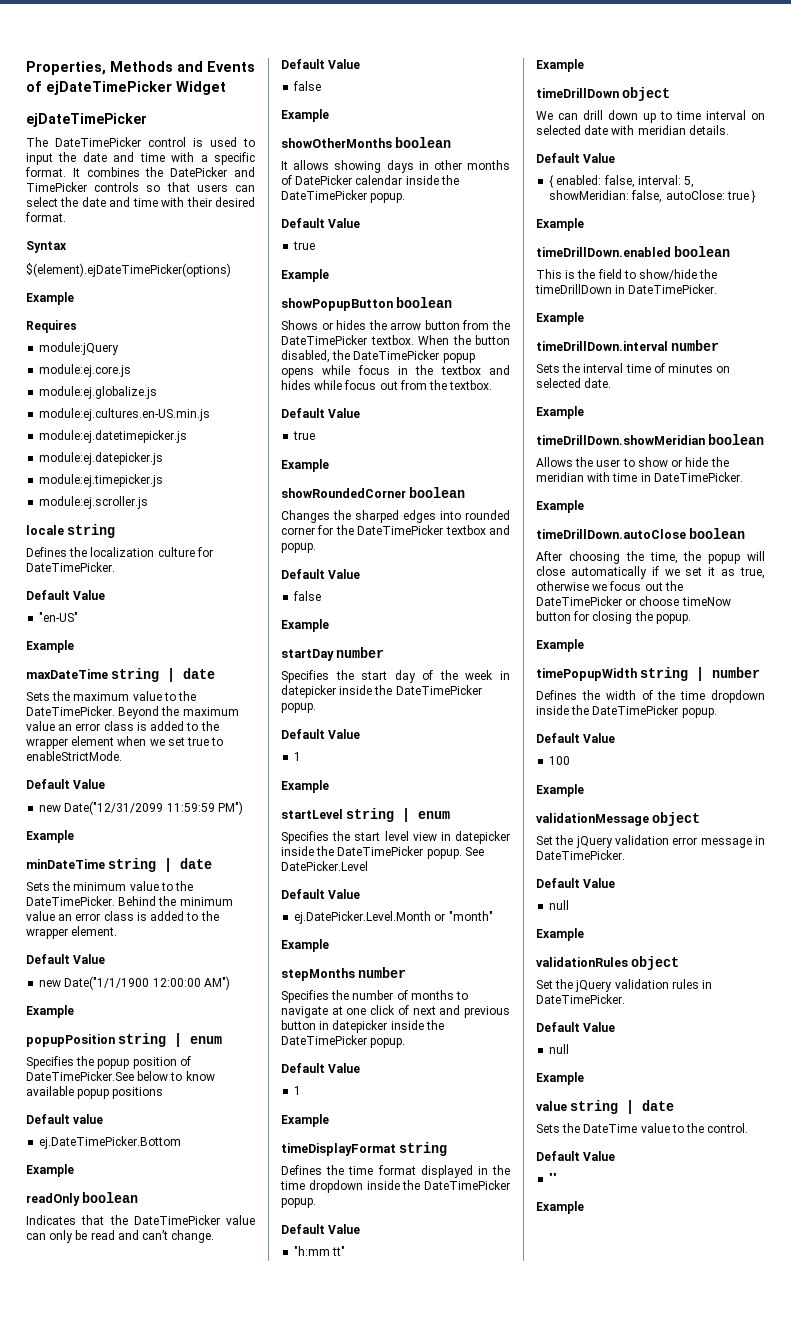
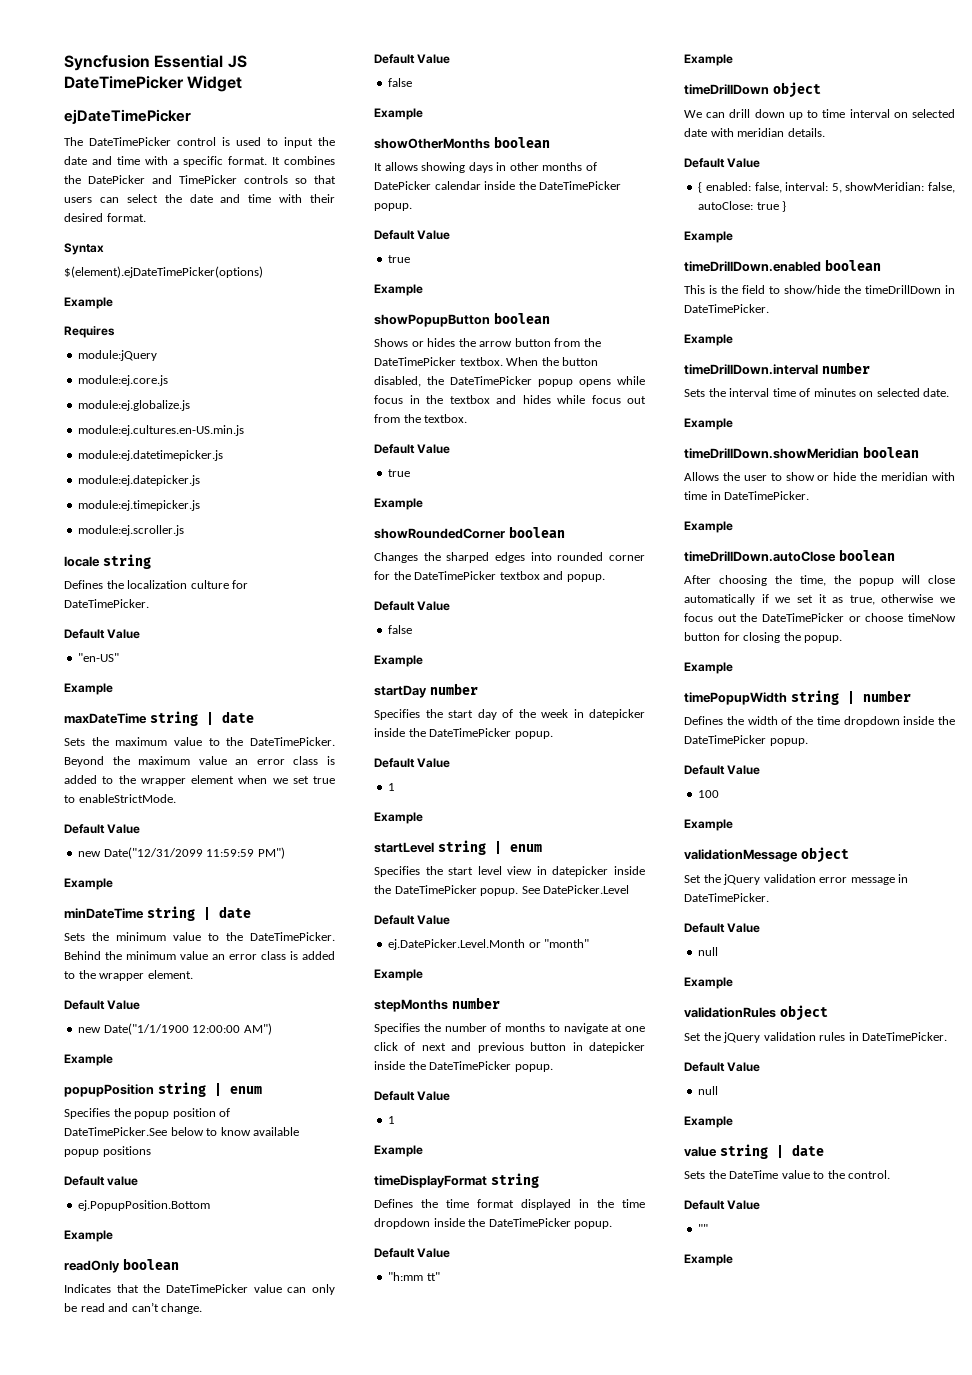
[26,61,255,75] [26,81,172,95] Properties, Methods and Events of ejDateTimePicker -> [64,55,247,71] [64,76,184,89] Syncfusion Essential JS DateTimePicker
[39,1136,182,1149] ej.DateTimePicker.Bottom -> [78,1200,211,1211] ej.PopupPosition.Bottom

